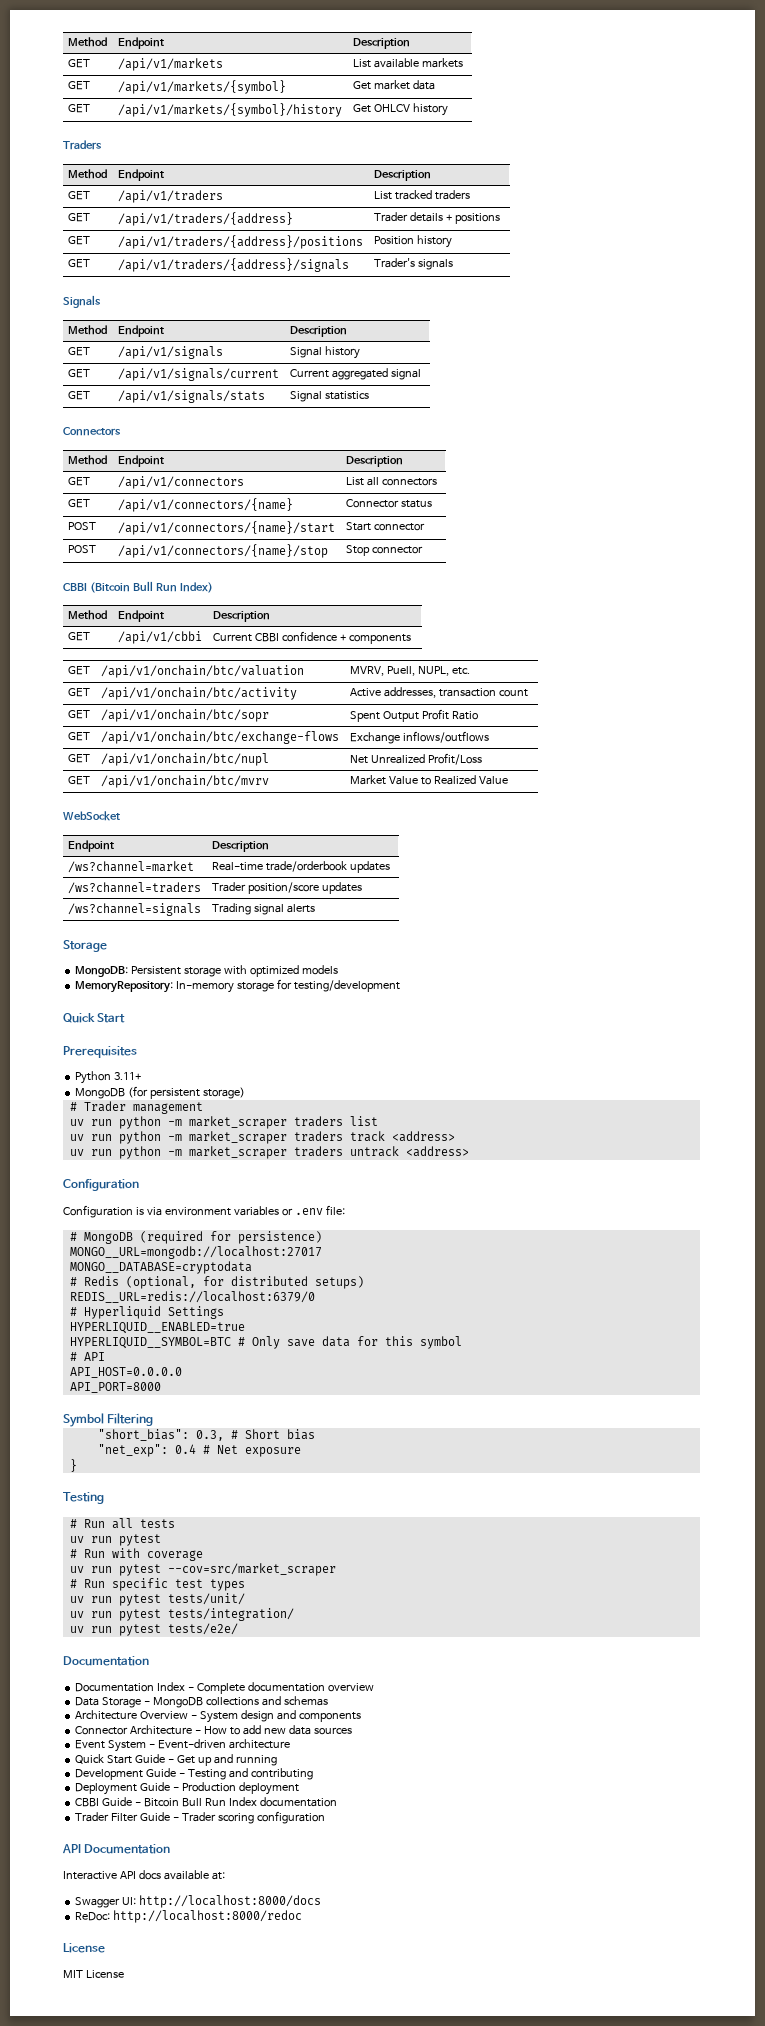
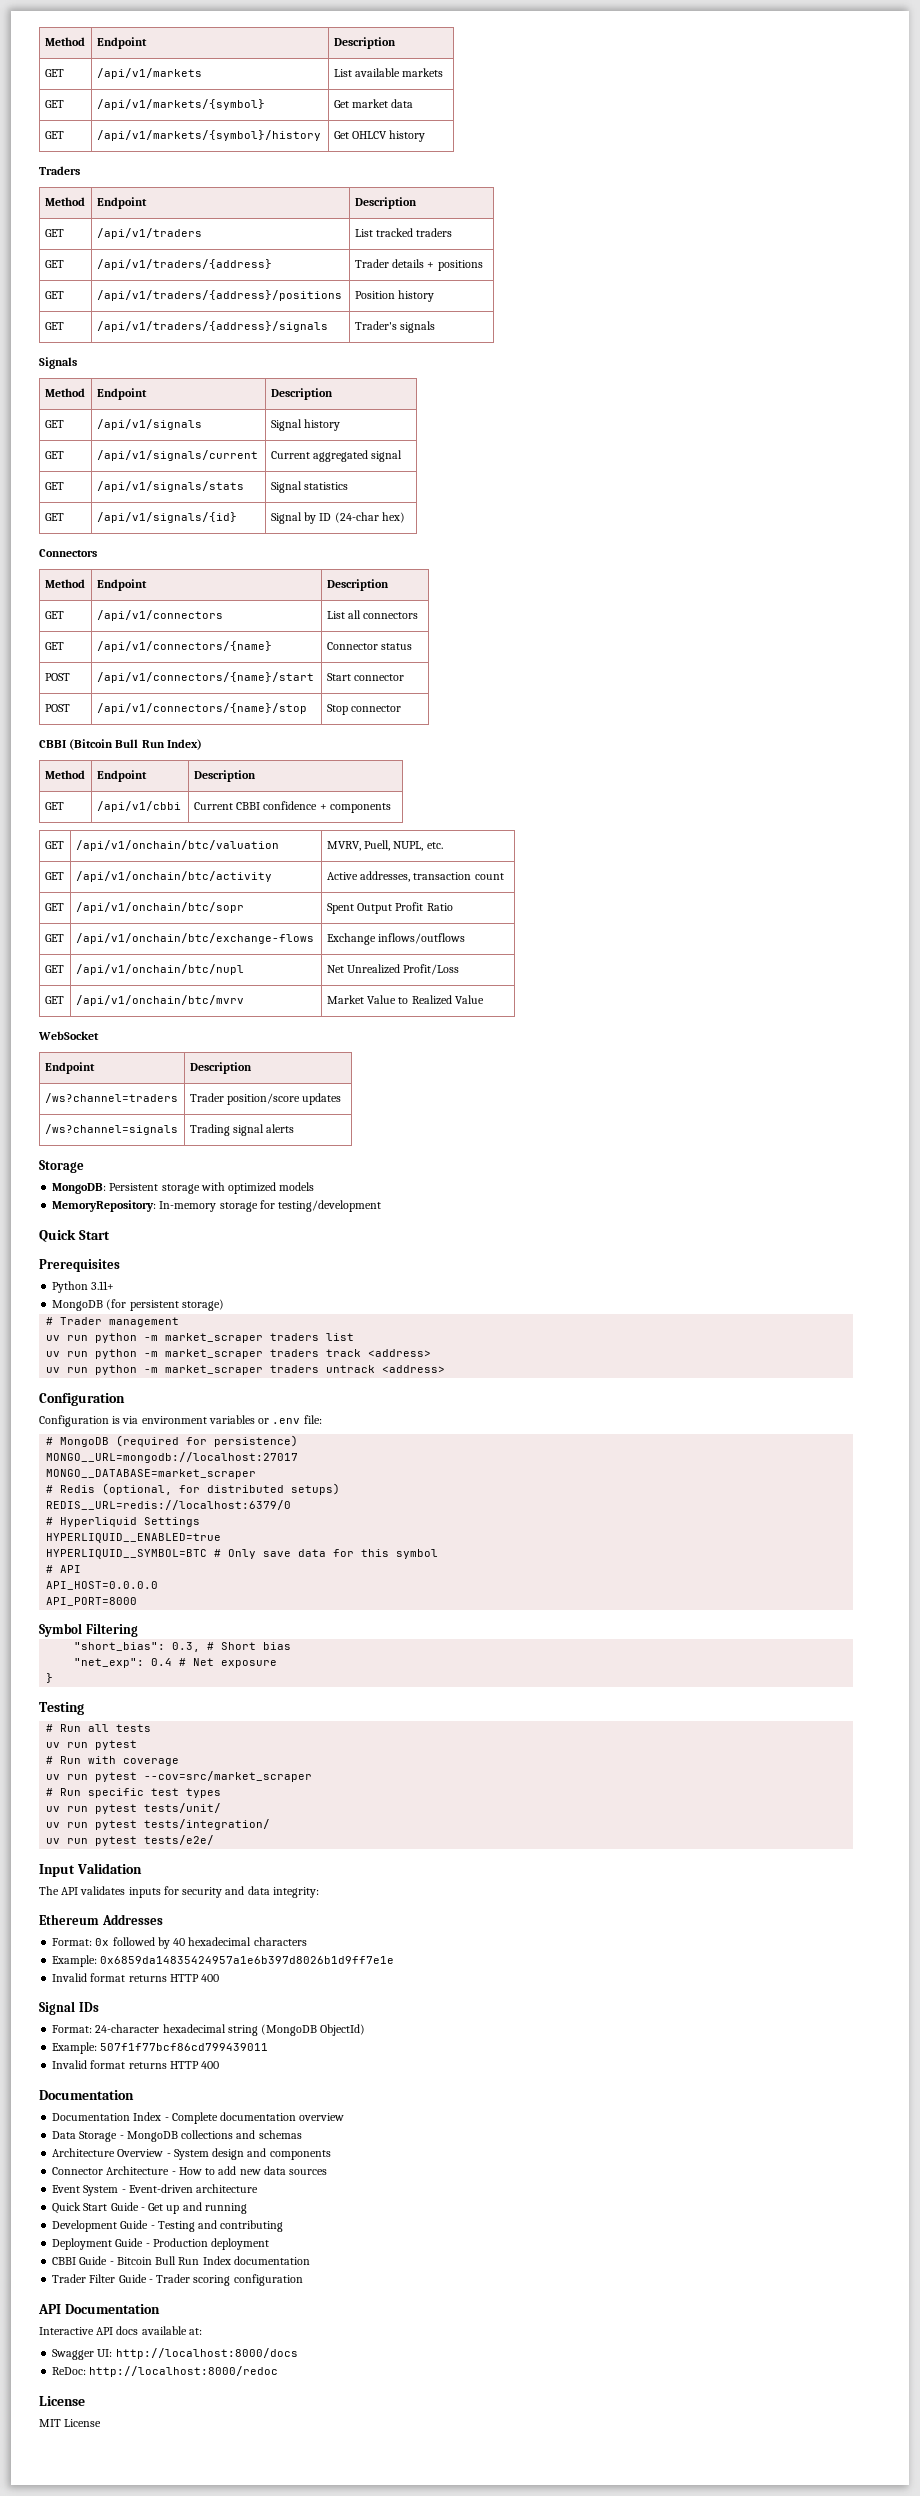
(370, 395) none -> [44,513,64,521] [96,512,237,523] [270,512,405,524] // GET | /api/v1/signals/{id} | Signal by ID (24-char hex)
[68,861,195,873] [212,861,391,873] // /ws?channel=market | Real-time trade/orderbook updates -> (252, 1068) none
[69,1261,252,1274] MONGO__DATABASE=cryptodata -> [46,1469,257,1479] MONGO__DATABASE=market_scraper
(238, 1629) none -> [39,1863,142,1877] [39,1886,319,1898] [39,1914,163,1925] [52,1937,307,1949] [52,1955,395,1967] [52,1973,220,1982] [39,2001,99,2015] [52,2024,366,2036] [52,2042,269,2054] [52,2060,220,2069] // Input Validation // The API validates inputs for security and data integrity: // Ethereum Addresses // Format: 0x followed by 40 hexadecimal characters // Example: 0x6859da14835424957a1e6b397d8026b1d9ff7e1e // Invalid format returns HTTP 400 // Signal IDs // Format: 24-character hexadecimal string (MongoDB ObjectId) // Example: 507f1f77bcf86cd799439011 // Invalid format returns HTTP 400

